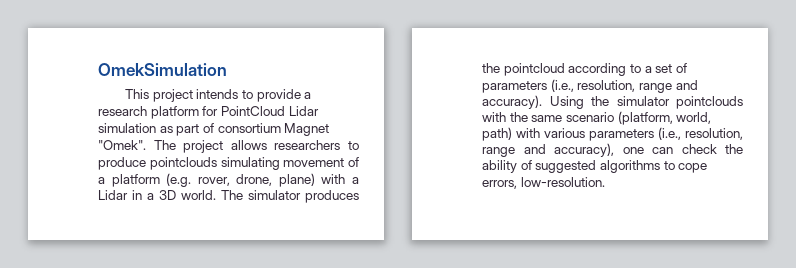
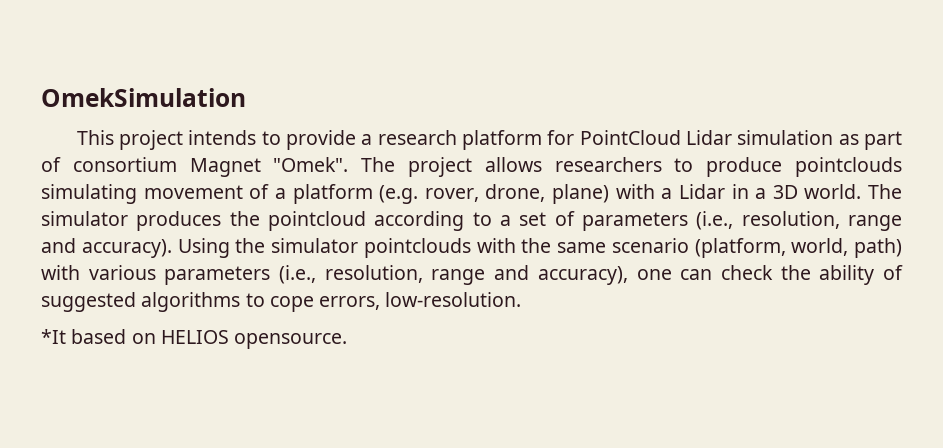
(605, 182) none -> [41,329,348,349] // *It based on HELIOS opensource.

